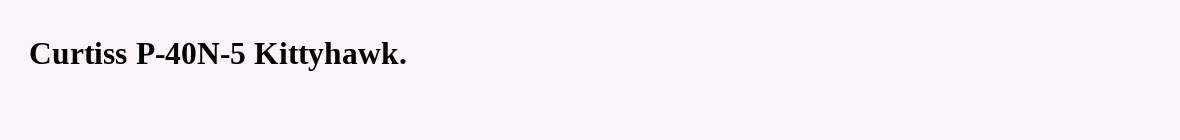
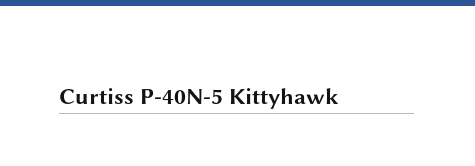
[254,42,408,71] Kittyhawk. -> [229,88,340,109] Kittyhawk

